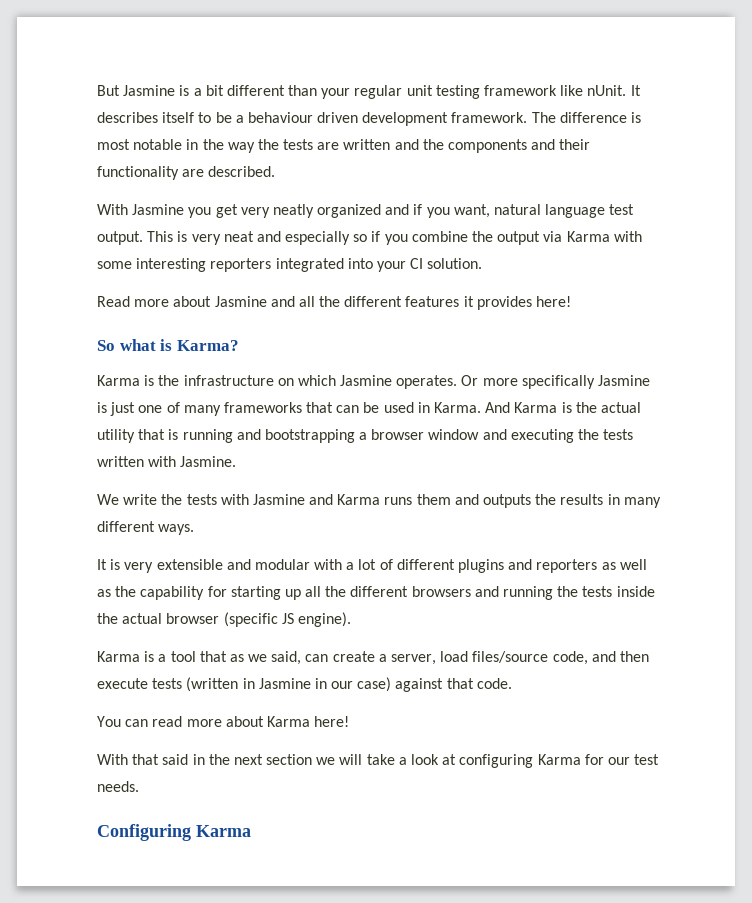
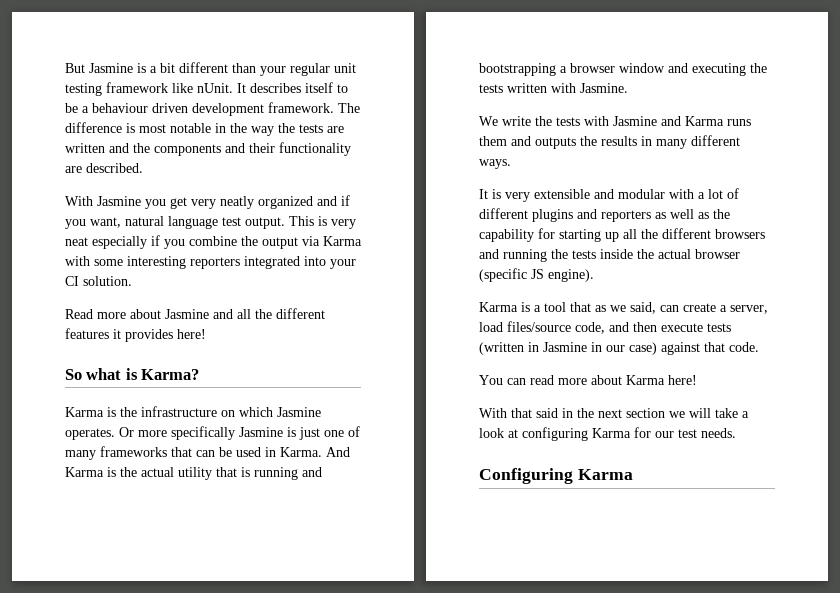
[256,231,368,245] and especially so -> [92,236,147,249] especially

